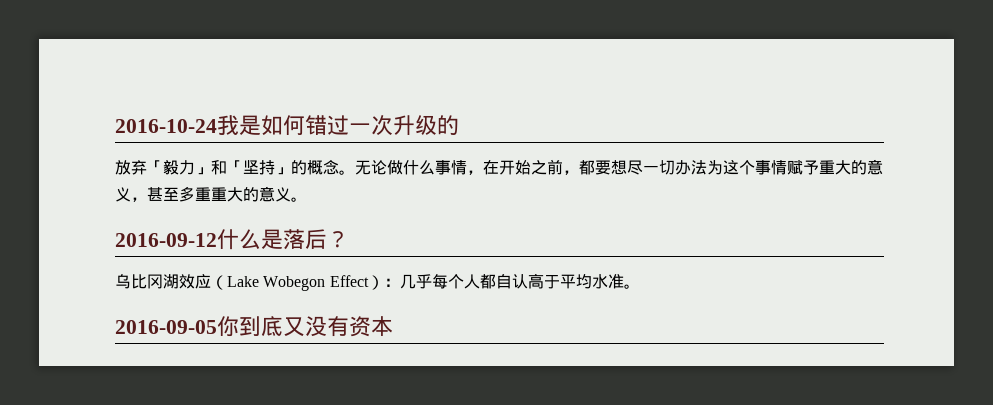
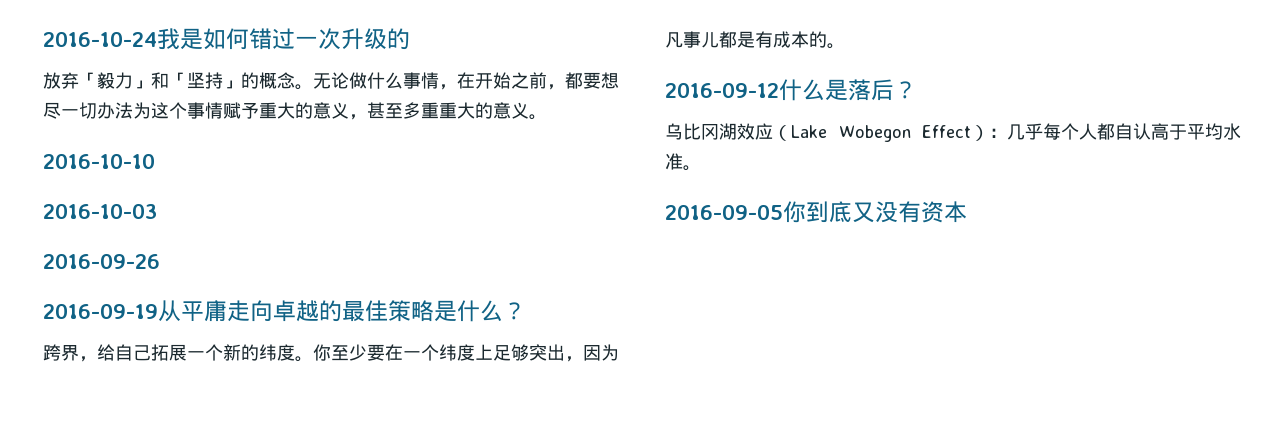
(307, 199) none -> [43,153,155,169] [43,203,157,219] [43,253,160,269] [43,300,526,322] [43,344,619,362] [665,31,845,49] // 2016-10-10 // 2016-10-03 // 2016-09-26 // 2016-09-19从平庸走向卓越的最佳策略是什么？ // 跨界，给自己拓展一个新的纬度。你至少要在一个纬度上足够突出，因为凡事儿都是有成本的。

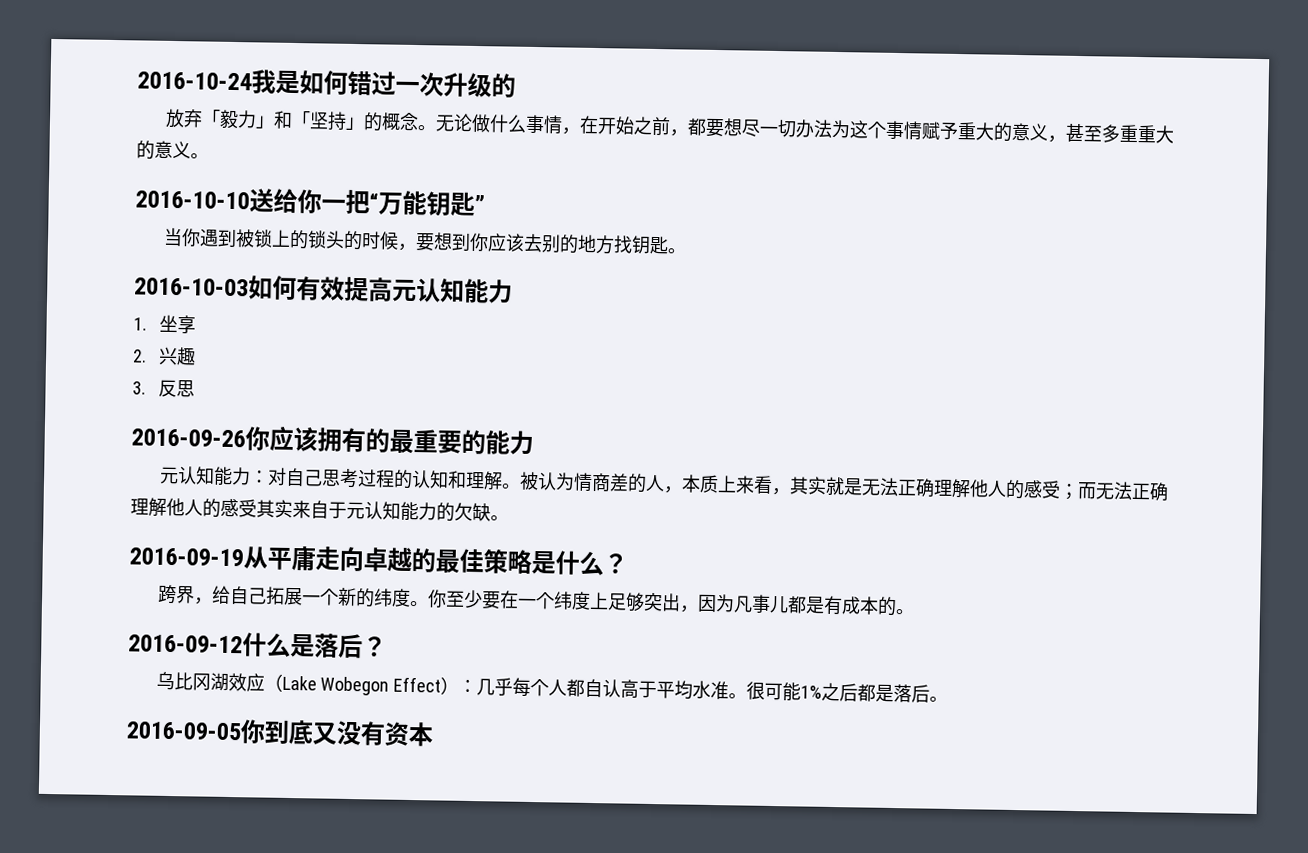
[43,203,157,219] [43,253,160,269] // 2016-10-03 // 2016-09-26 -> [249,188,485,217] [162,227,686,255] [134,275,513,304] [133,314,196,335] [132,346,196,366] [132,379,195,398] [131,426,534,456] [158,466,1169,502] [130,497,509,522] 送给你一把“万能钥匙” // 当你遇到被锁上的锁头的时候，要想到你应该去别的地方找钥匙。 // 2016-10-03如何有效提高元认知能力 // 1.坐享 // 2.兴趣 // 3.反思 // 2016-09-26你应该拥有的最重要的能力 // 元认知能力：对自己思考过程的认知和理解。被认为情商差的人，本质上来看，其实就是无法正确理解他人的感受；而无法正确理解他人的感受其实来自于元认知能力的欠缺。
(701, 168) none -> [746,681,949,703] 很可能1%之后都是落后。

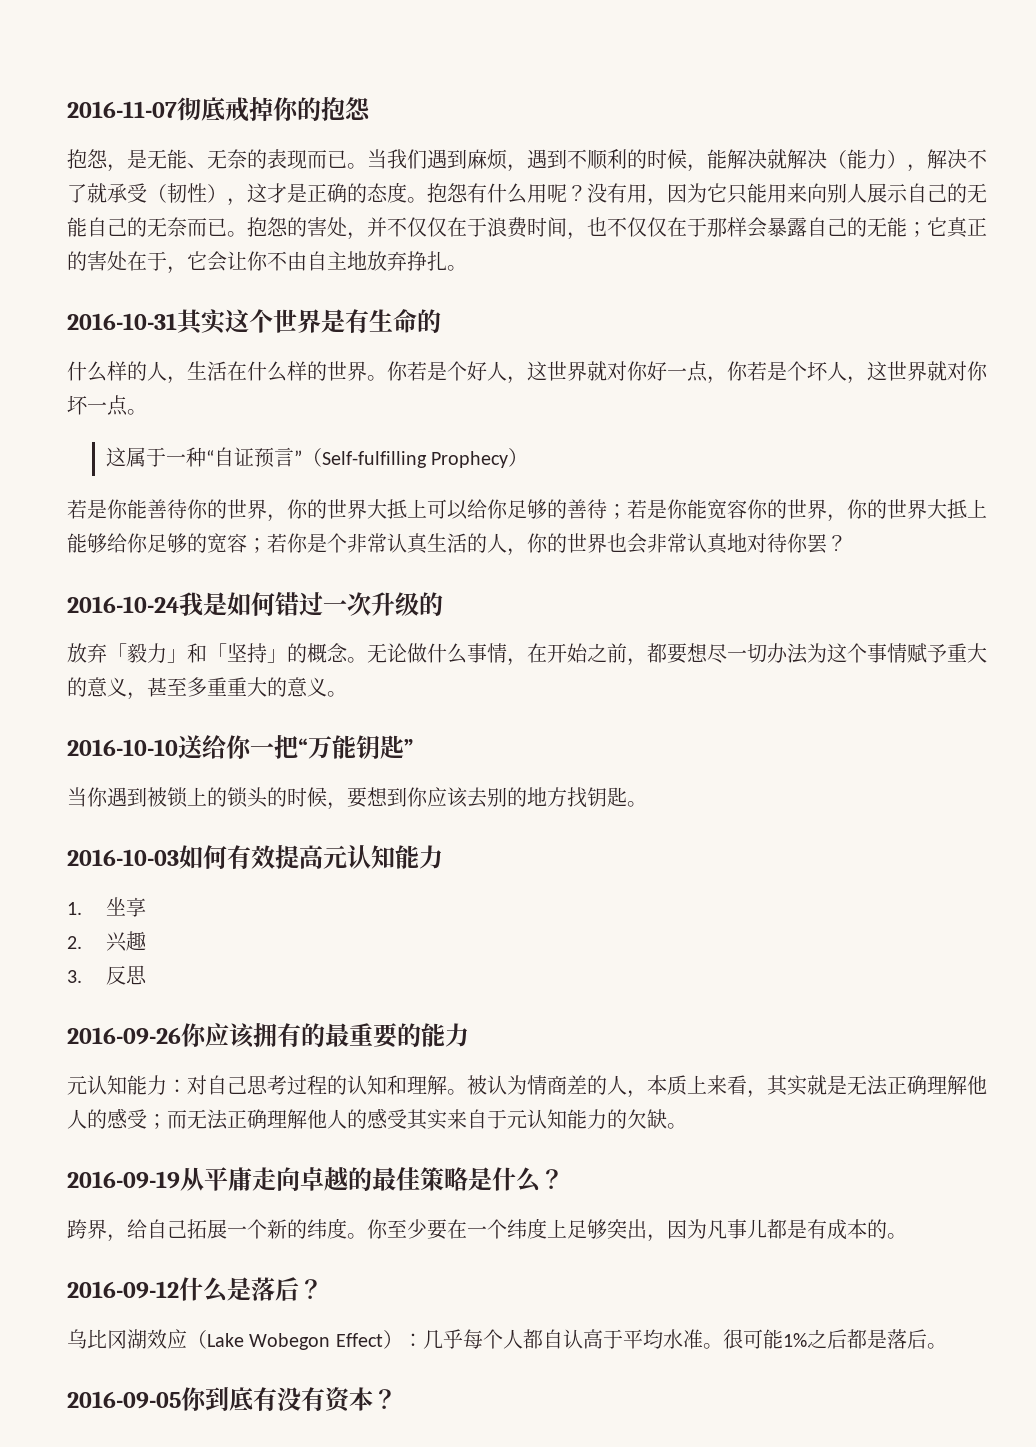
(137, 81) none -> [67,97,371,122] [67,149,987,172] [67,182,987,206] [67,217,987,240] [67,251,467,274] [67,309,441,335] [67,361,988,384] [67,395,147,416] [105,447,528,468] [67,499,987,522] [67,533,847,556] 2016-11-07彻底戒掉你的抱怨 // 抱怨，是无能、无奈的表现而已。当我们遇到麻烦，遇到不顺利的时候，能解决就解决（能力），解决不了就承受（韧性），这才是正确的态度。抱怨有什么用呢？没有用，因为它只能用来向别人展示自己的无能自己的无奈而已。抱怨的害处，并不仅仅在于浪费时间，也不仅仅在于那样会暴露自己的无能；它真正的害处在于，它会让你不由自主地放弃挣扎。 // 2016-10-31其实这个世界是有生命的 // 什么样的人，生活在什么样的世界。你若是个好人，这世界就对你好一点，你若是个坏人，这世界就对你坏一点。 // 这属于一种“自证预言”（Self-fulfilling Prophecy） // 若是你能善待你的世界，你的世界大抵上可以给你足够的善待；若是你能宽容你的世界，你的世界大抵上能够给你足够的宽容；若你是个非常认真生活的人，你的世界也会非常认真地对待你罢？ //
[312,722,338,745] 又 -> [253,1387,277,1411] 有
(434, 734) none -> [373,1389,397,1409] ？

